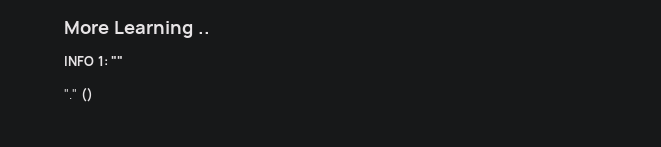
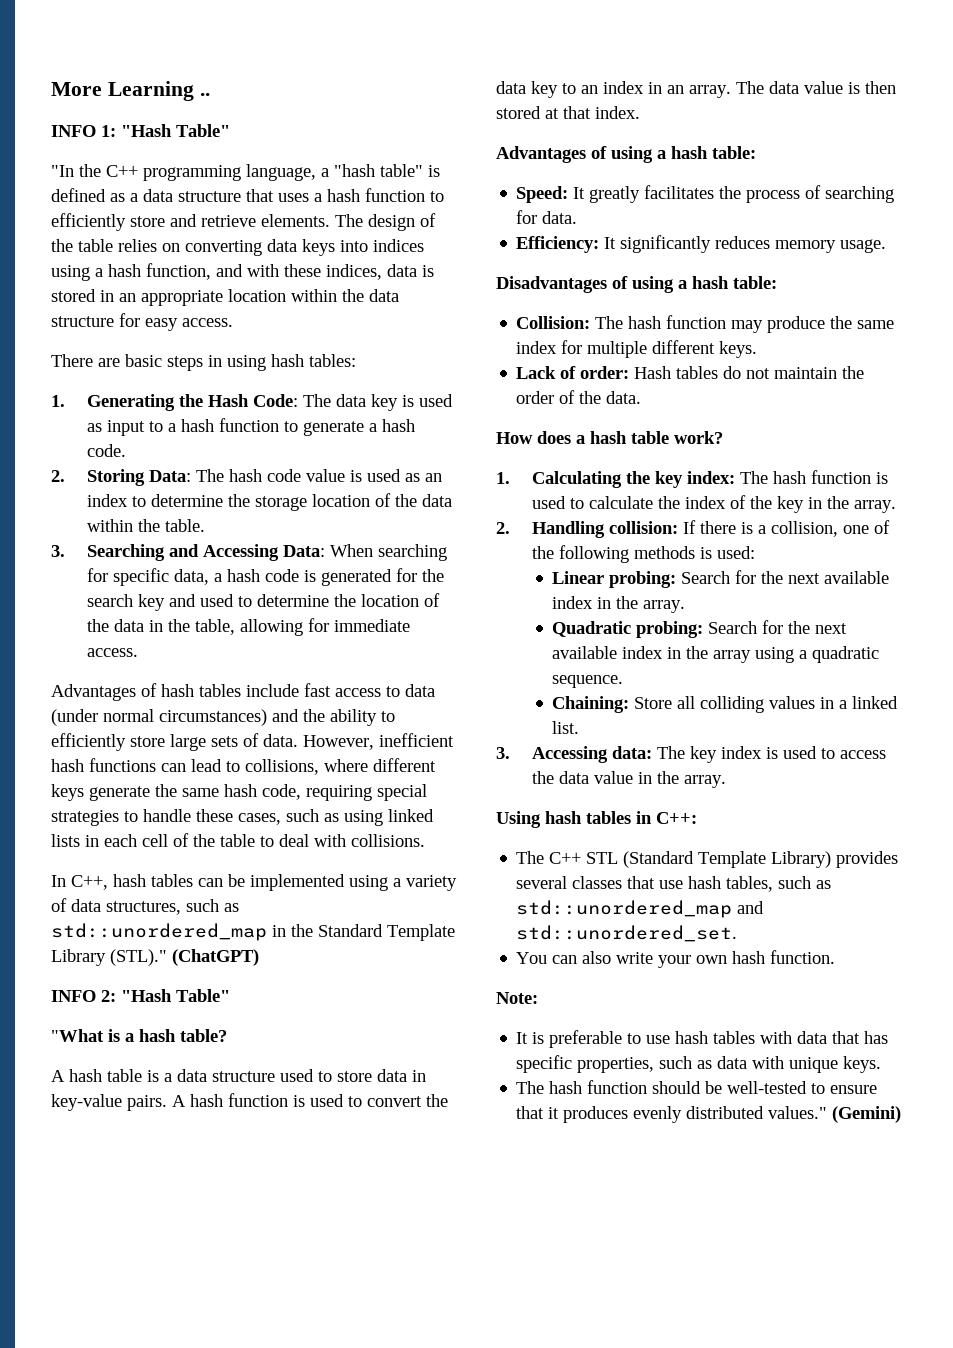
[111,56,124,66] [64,87,93,102] "" // "." () -> [121,124,230,137] [51,164,440,181] [51,188,444,202] [51,213,436,231] [51,239,424,256] [51,263,434,281] [51,289,399,306] [51,313,233,331] [51,354,356,371] [51,394,453,411] [86,418,415,436] [86,444,126,457] [51,469,442,486] [86,493,452,511] [86,519,205,532] [51,544,447,561] [86,568,444,586] [86,593,440,611] [86,618,410,636] [86,648,138,657] [51,683,435,701] [51,709,395,726] [51,733,454,751] [51,758,436,775] [51,784,427,801] [51,809,434,826] [51,833,425,847] [51,874,457,891] [51,898,239,915] [51,923,455,941] [51,949,259,966] [51,989,230,1002] [51,1029,227,1042] [51,1069,426,1082] [51,1093,448,1111] [496,81,896,98] [496,106,640,119] [496,146,756,163] [516,185,895,203] [516,210,578,224] [516,235,887,253] [496,276,777,293] [516,315,895,333] [516,340,758,358] [516,366,865,379] [516,390,642,404] [496,431,723,444] [496,470,888,488] [531,495,896,513] [496,520,890,538] [531,545,755,563] [552,570,890,588] [552,596,686,613] [552,620,848,638] [552,646,880,663] [552,675,624,688] [552,696,899,713] [552,721,580,734] [496,746,886,763] [531,771,726,788] [496,811,697,828] [516,851,899,868] [516,876,832,892] [516,900,765,918] [516,925,738,942] [516,950,836,968] [496,992,538,1004] [516,1030,889,1048] [516,1055,882,1073] [516,1080,878,1094] [516,1106,902,1123] "Hash Table" // "In the C++ programming language, a "hash table" is defined as a data structure that uses a hash function to efficiently store and retrieve elements. The design of the table relies on converting data keys into indices using a hash function, and with these indices, data is stored in an appropriate location within the data structure for easy access. // There are basic steps in using hash tables: // 1. Generating the Hash Code: The data key is used as input to a hash function to generate a hash code. // 2. Storing Data: The hash code value is used as an index to determine the storage location of the data within the table. // 3. Searching and Accessing Data: When searching for specific data, a hash code is generated for the search key and used to determine the location of the data in the table, allowing for immediate access. // Advantages of hash tables include fast access to data (under normal circumstances) and the ability to efficiently store large sets of data. However, inefficient hash functions can lead to collisions, where different keys generate the same hash code, requiring special strategies to handle these cases, such as using linked lists in each cell of the table to deal with collisions. // In C++, hash tables can be implemented using a variety of data structures, such as std::unordered_map in the Standard Template Library (STL)." (ChatGPT) // INFO 2: "Hash Table" // "What is a hash table? // A hash table is a data structure used to store data in key-value pairs. A hash function is used to convert the data key to an index in an array. The data value is then stored at that index. // Advantages of using a hash table: // Speed: It greatly facilitates the process of searching for data. // Efficiency: It significantly reduces memory usage. // Disadvantages of using a hash table: // Collision: The hash function may produce the same index for multiple different keys. // Lack of order: Hash tables do not maintain the order of the data. // How does a hash table work? // 1. Calculating the key index: The hash function is used to calculate the index of the key in the array. // 2. Handling collision: If there is a collision, one of the following methods is used: // Linear probing: Search for the next available index in the array. // Quadratic probing: Search for the next available index in the array using a quadratic sequence. // Chaining: Store all colliding values in a linked list. // 3. Accessing data: The key index is used to access the data value in the array. // Using hash tables in C++: // The C++ STL (Standard Template Library) provides several classes that use hash tables, such as std::unordered_map and std::unordered_set. // You can also write your own hash function. // Note: // It is preferable to use hash tables with data that has specific properties, such as data with unique keys. // The hash function should be well-tested to ensure that it produces evenly distributed values." (Gemini)

